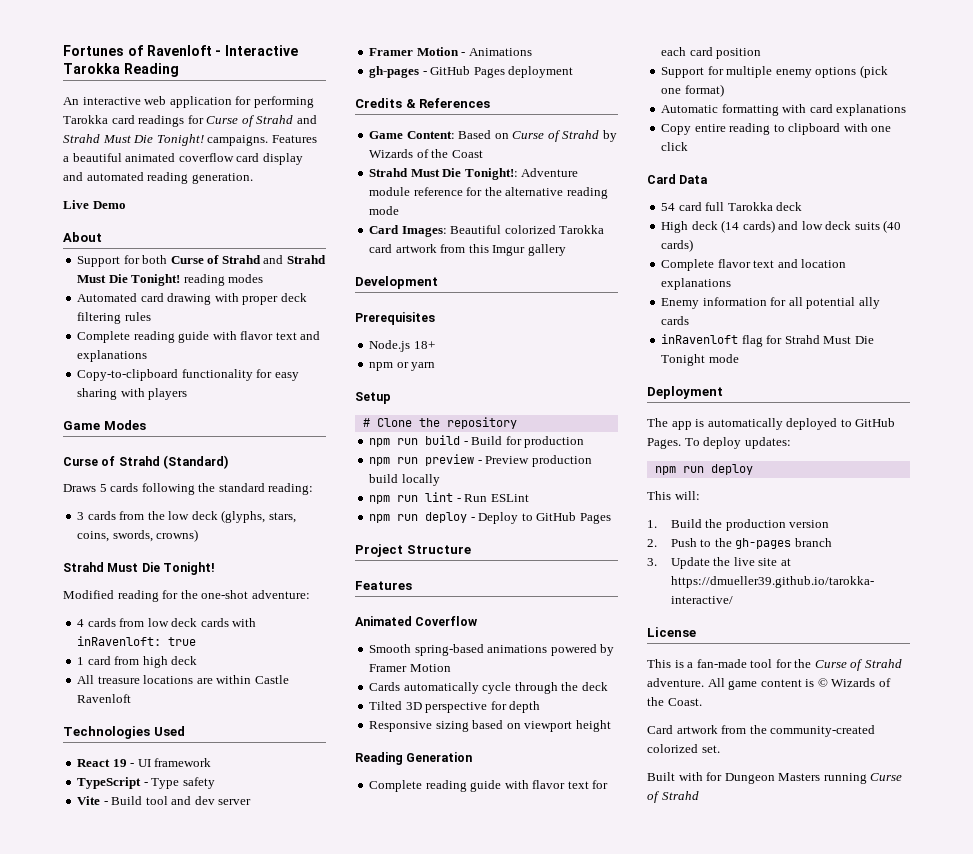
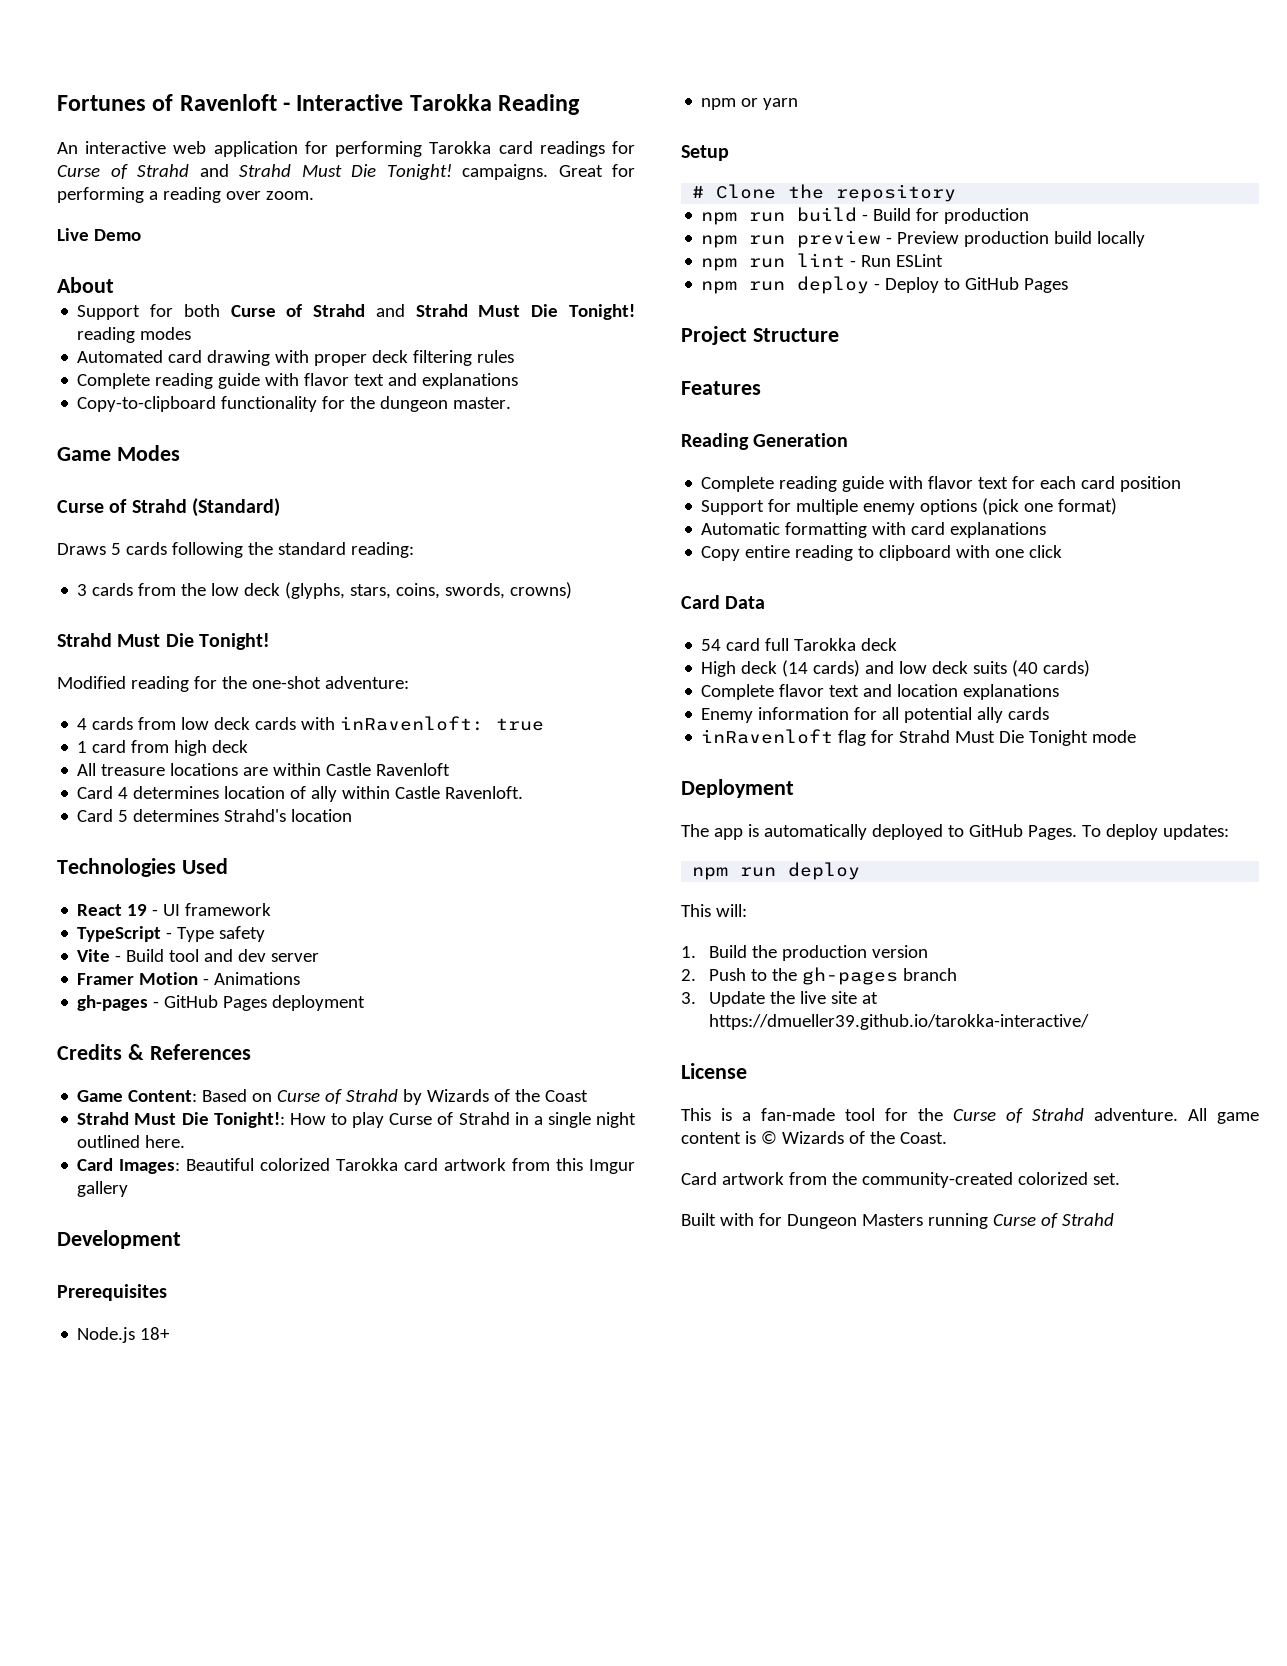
[271,135,317,143] [63,153,303,165] [63,172,253,184] Features a beautiful animated coverflow card display and automated reading generation. -> [558,164,635,177] [57,187,314,203] Great for performing a reading over zoom.
[274,372,299,381] [77,388,188,400] easy sharing with players -> [350,396,512,412] the dungeon master.
(132, 698) none -> [77,786,524,802] [77,809,353,822] // Card 4 determines location of ally within Castle Ravenloft. // Card 5 determines Strahd's location
[521,168,579,177] [369,187,608,199] [369,206,400,215] Adventure module reference for the alternative reading mode -> [289,1112,637,1128] [77,1135,186,1148] How to play Curse of Strahd in a single night outlined here.
[355,616,478,626] [369,644,615,656] [369,664,451,672] [369,682,608,694] [369,701,541,713] [369,720,611,732] // Animated Coverflow // Smooth spring-based animations powered by Framer Motion // Cards automatically cycle through the deck // Tilted 3D perspective for depth // Responsive sizing based on viewport height -> (761, 388) none

